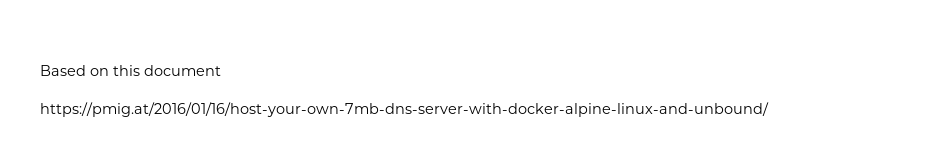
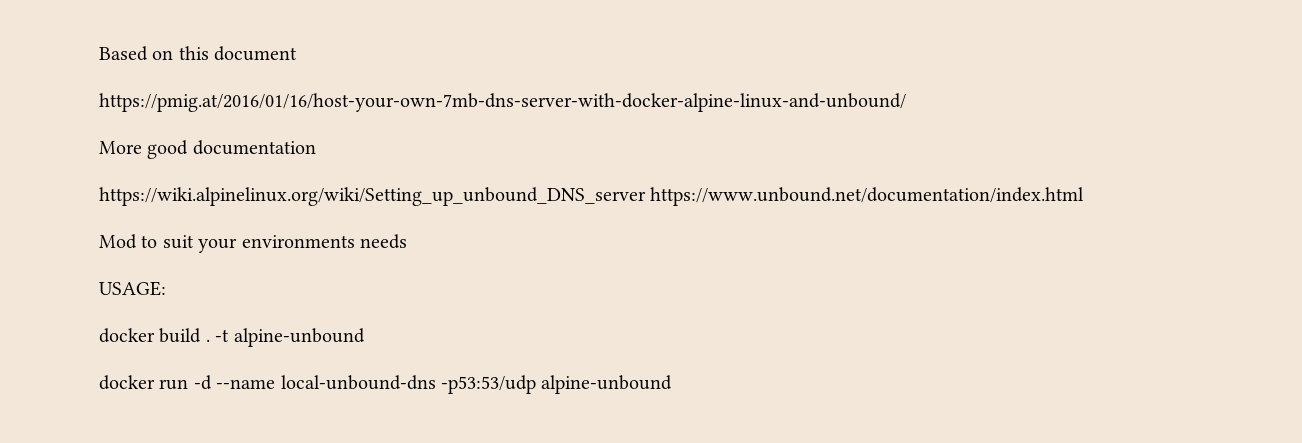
(769, 109) none -> [99,140,316,159] [99,187,1085,206] [99,234,407,253] [99,281,166,296] [99,328,365,347] [99,375,673,394] // More good documentation // https://wiki.alpinelinux.org/wiki/Setting_up_unbound_DNS_server https://www.unbound.net/documentation/index.html // Mod to suit your environments needs // USAGE: // docker build . -t alpine-unbound // docker run -d --name local-unbound-dns -p53:53/udp alpine-unbound

